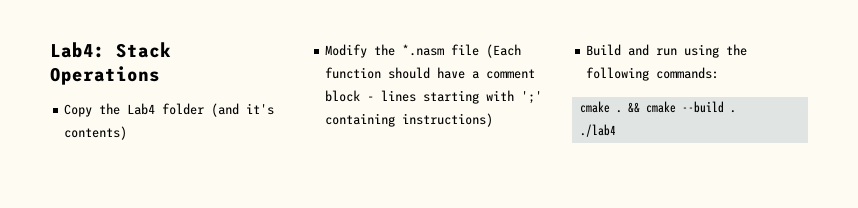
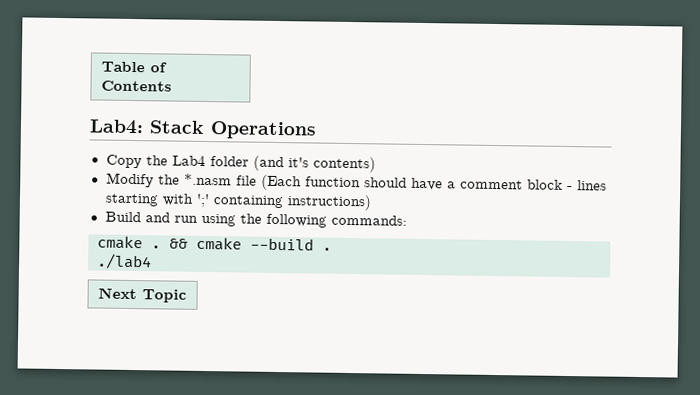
(50, 50) none -> [100,61,167,73] [100,80,172,92] Table of Contents //
(616, 130) none -> [97,287,187,303] // Next Topic

